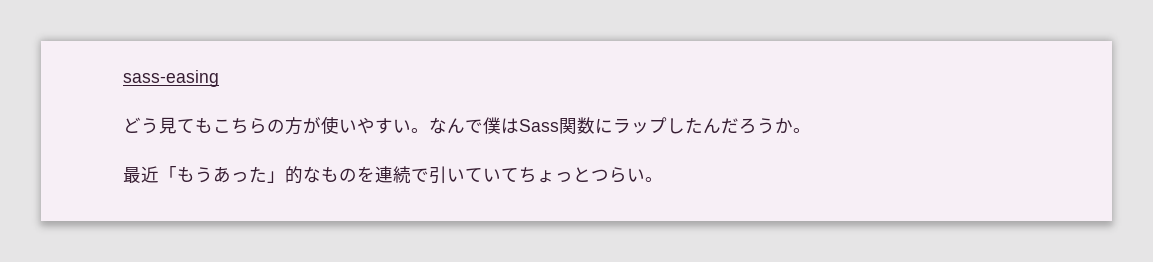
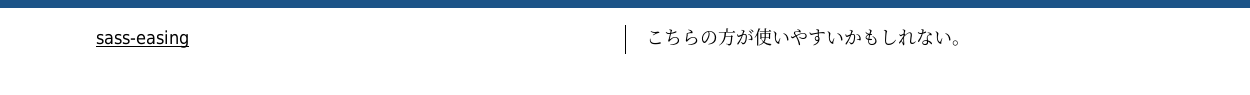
[123,117,213,134] どう見ても -> (189, 39) none
[411,117,811,134] [123,166,627,184] 。なんで僕はSass関数にラップしたんだろうか。 // 最近「もうあった」的なものを連続で引いていてちょっとつら -> [844,29,934,46] かもしれな

